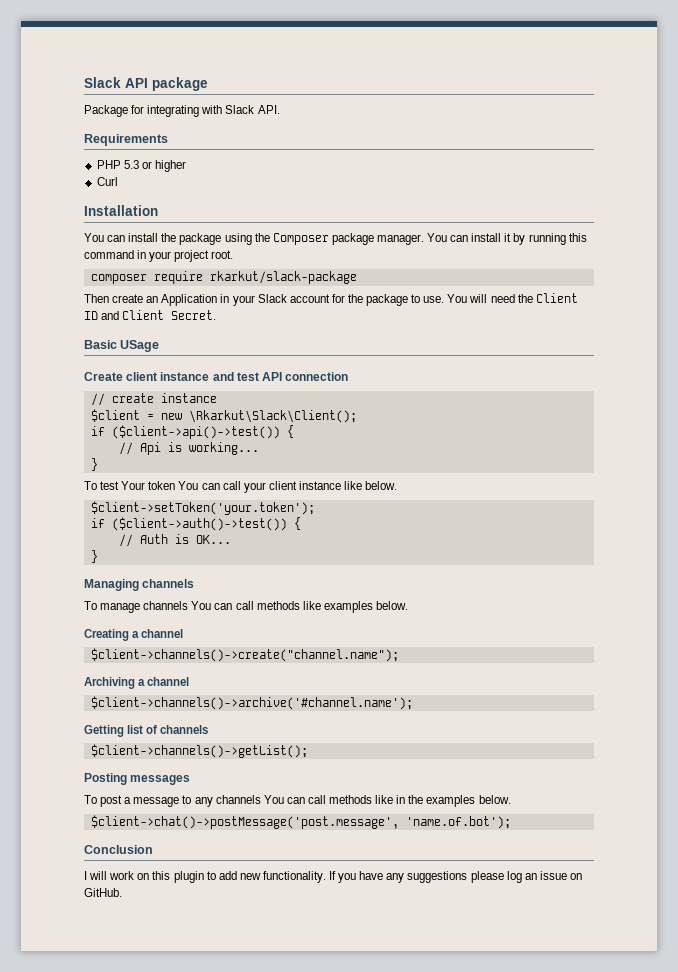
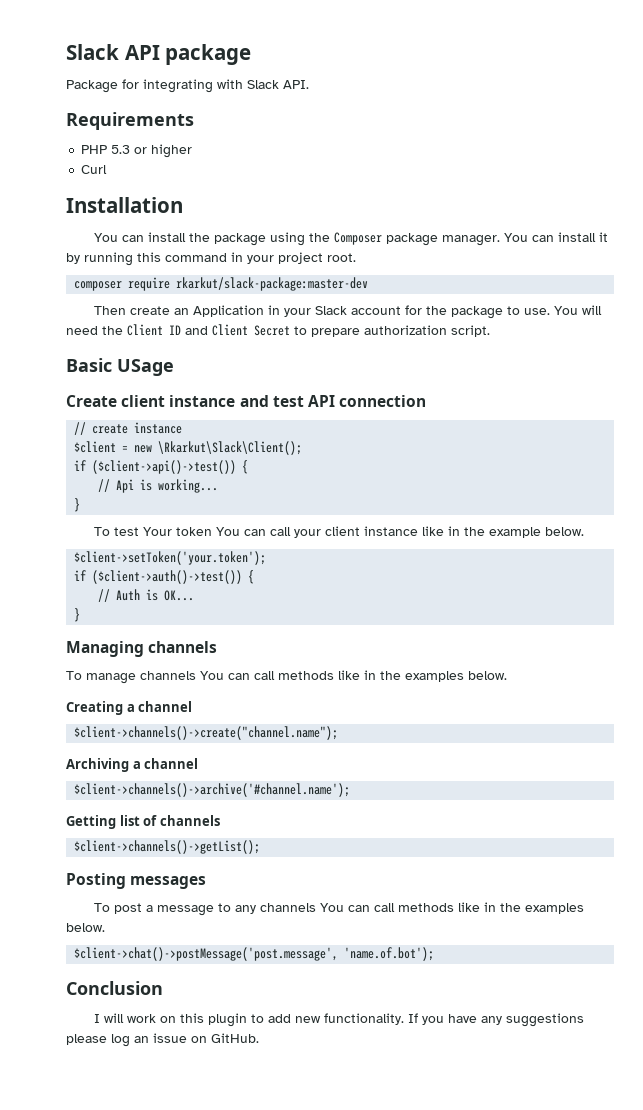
[209,271,357,284] rkarkut/slack-package -> [176,277,369,291] rkarkut/slack-package:master-dev
[171,310,217,320] Secret. -> [254,325,490,337] Secret to prepare authorization script.
(363, 485) none -> [447,526,541,538] in the example
(321, 605) none -> [364,670,401,680] in the

